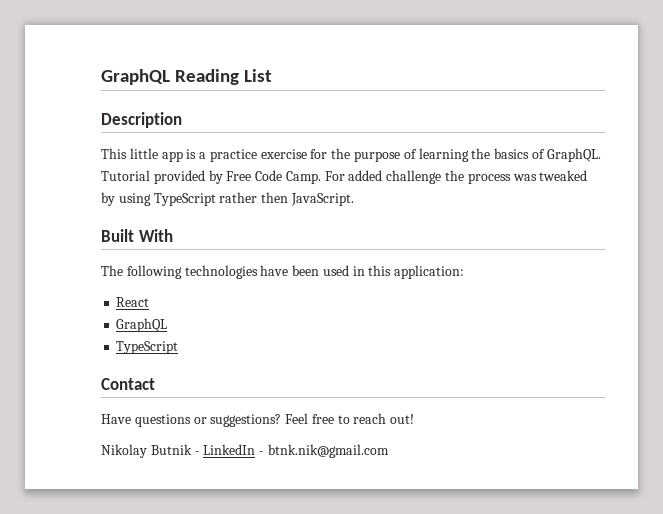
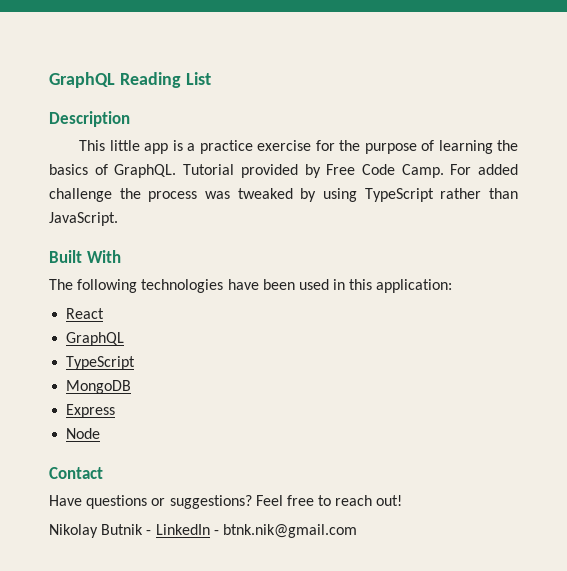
[261,192,289,203] then -> [489,188,518,199] than
(179, 347) none -> [66,380,132,394] [66,404,116,418] [66,428,101,439] // MongoDB // Express // Node

